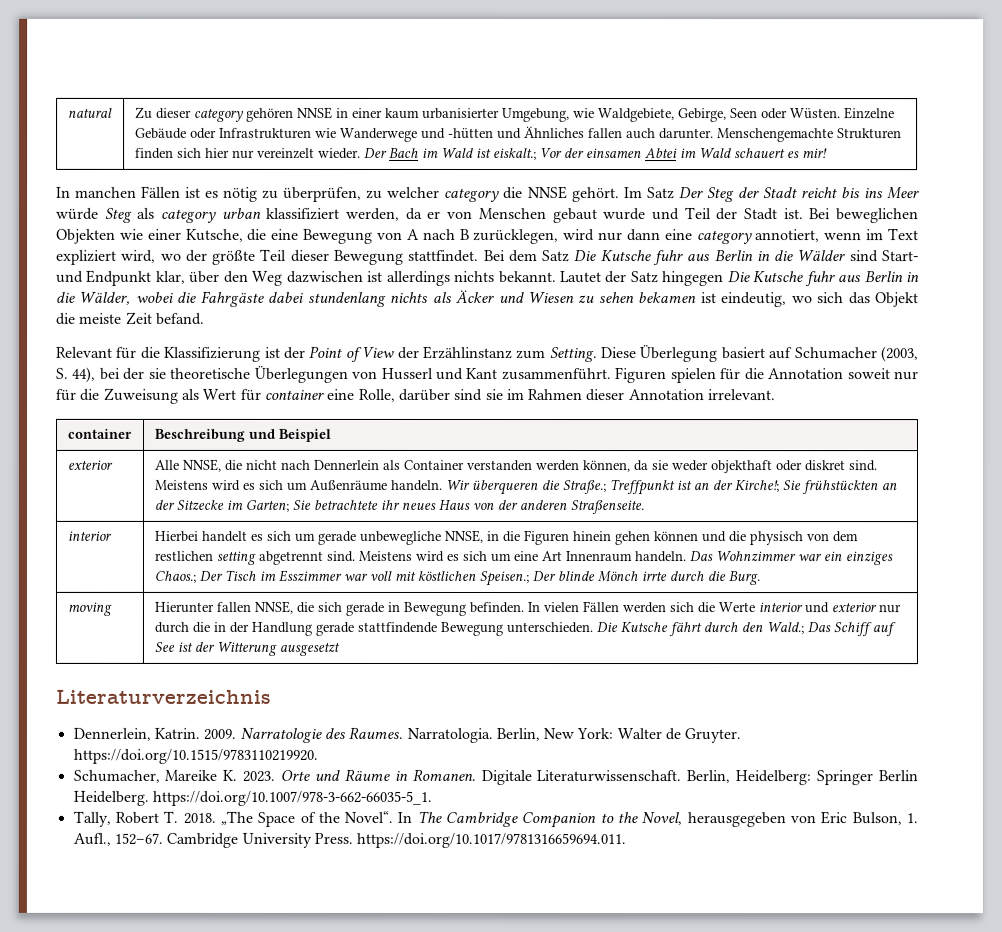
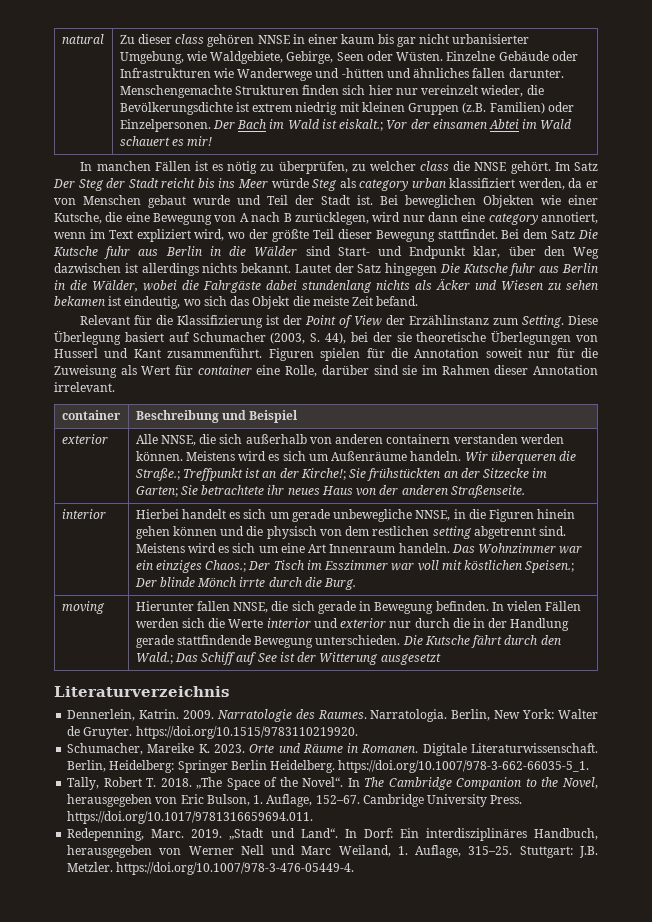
[193,108,244,122] category -> [175,34,205,44] class
(420, 113) none -> [377,34,449,47] bis gar nicht
[523,126,656,140] Ähnliches fallen auch -> [413,68,506,78] ähnliches fallen
[317,147,361,159] wieder. -> [481,85,544,97] [119,102,574,115] [119,119,211,132] wieder, die Bevölkerungsdichte ist extrem niedrig mit kleinen Gruppen (z.B. Familien) oder Einzelpersonen.
[444,187,501,202] category -> [420,161,450,171] class
[244,459,878,474] nicht nach Dennerlein als Container verstanden werden können, da sie weder objekthaft oder diskret sind. -> [219,434,564,444] [135,451,183,461] sich außerhalb von anderen containern verstanden werden können.
[72,832,111,846] Aufl., -> [266,794,313,807] Auflage,
(627, 840) none -> [67,828,598,841] [67,845,598,858] [67,862,355,875] // Redepenning, Marc. 2019. „Stadt und Land“. In Dorf: Ein interdisziplinäres Handbuch, herausgegeben von Werner Nell und Marc Weiland, 1. Auflage, 315–25. Stuttgart: J.B. Metzler. https://doi.org/10.1007/978-3-476-05449-4.

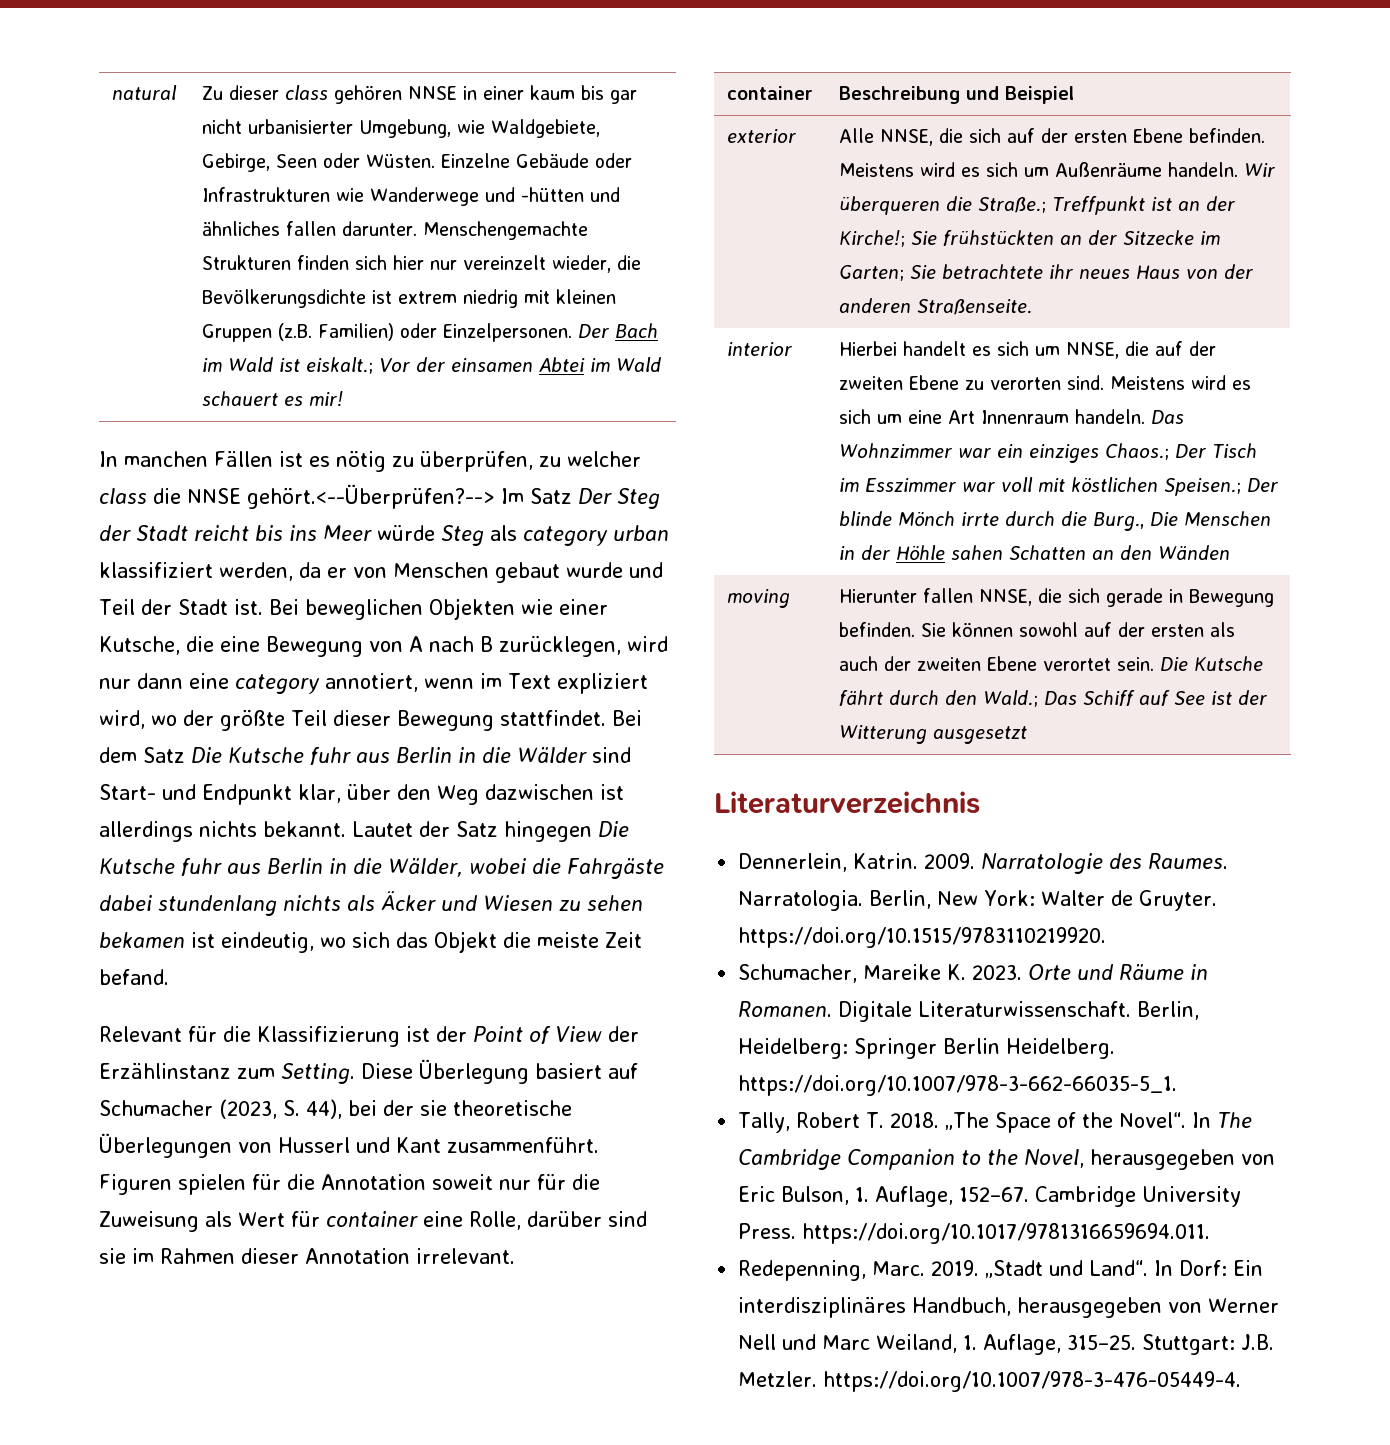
[510,161,551,174] gehört. -> [247,484,495,509] gehört.<--Überprüfen?-->
[270,332,306,344] (2003, -> [219,1099,277,1119] (2023,
[245,434,564,444] [135,451,183,461] außerhalb von anderen containern verstanden werden können. -> [1006,128,1265,143] auf der ersten Ebene befinden.
[291,509,576,522] [135,526,536,539] gerade unbewegliche NNSE, in die Figuren hinein gehen können und die physisch von dem restlichen setting abgetrennt -> [1065,341,1216,359] [838,375,1061,390] NNSE, die auf der zweiten Ebene zu verorten
[324,578,357,590] Burg. -> [1092,511,1271,531] [838,545,1230,560] Burg., Die Menschen in der Höhle sahen Schatten an den Wänden
[491,601,582,611] [135,618,570,631] [135,635,401,648] In vielen Fällen werden sich die Werte interior und exterior nur durch die in der Handlung gerade stattfindende Bewegung unterschieden. -> [920,622,1235,637] [838,656,1154,671] Sie können sowohl auf der ersten als auch der zweiten Ebene verortet sein.

